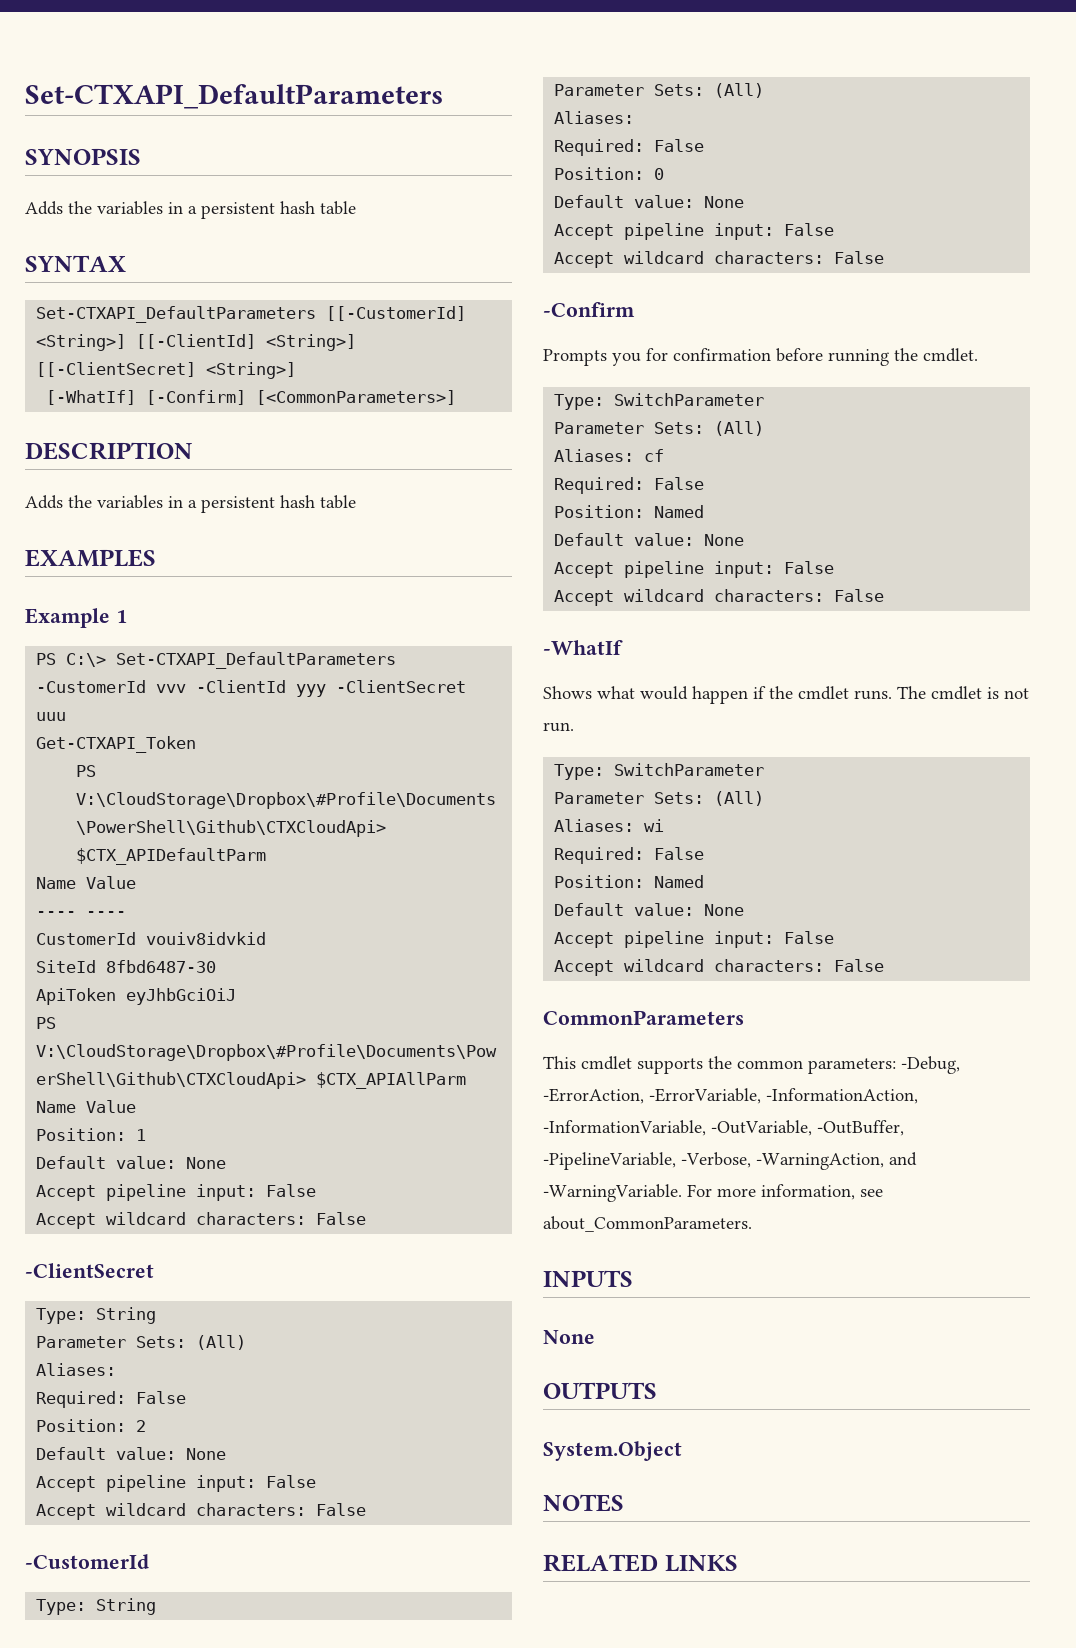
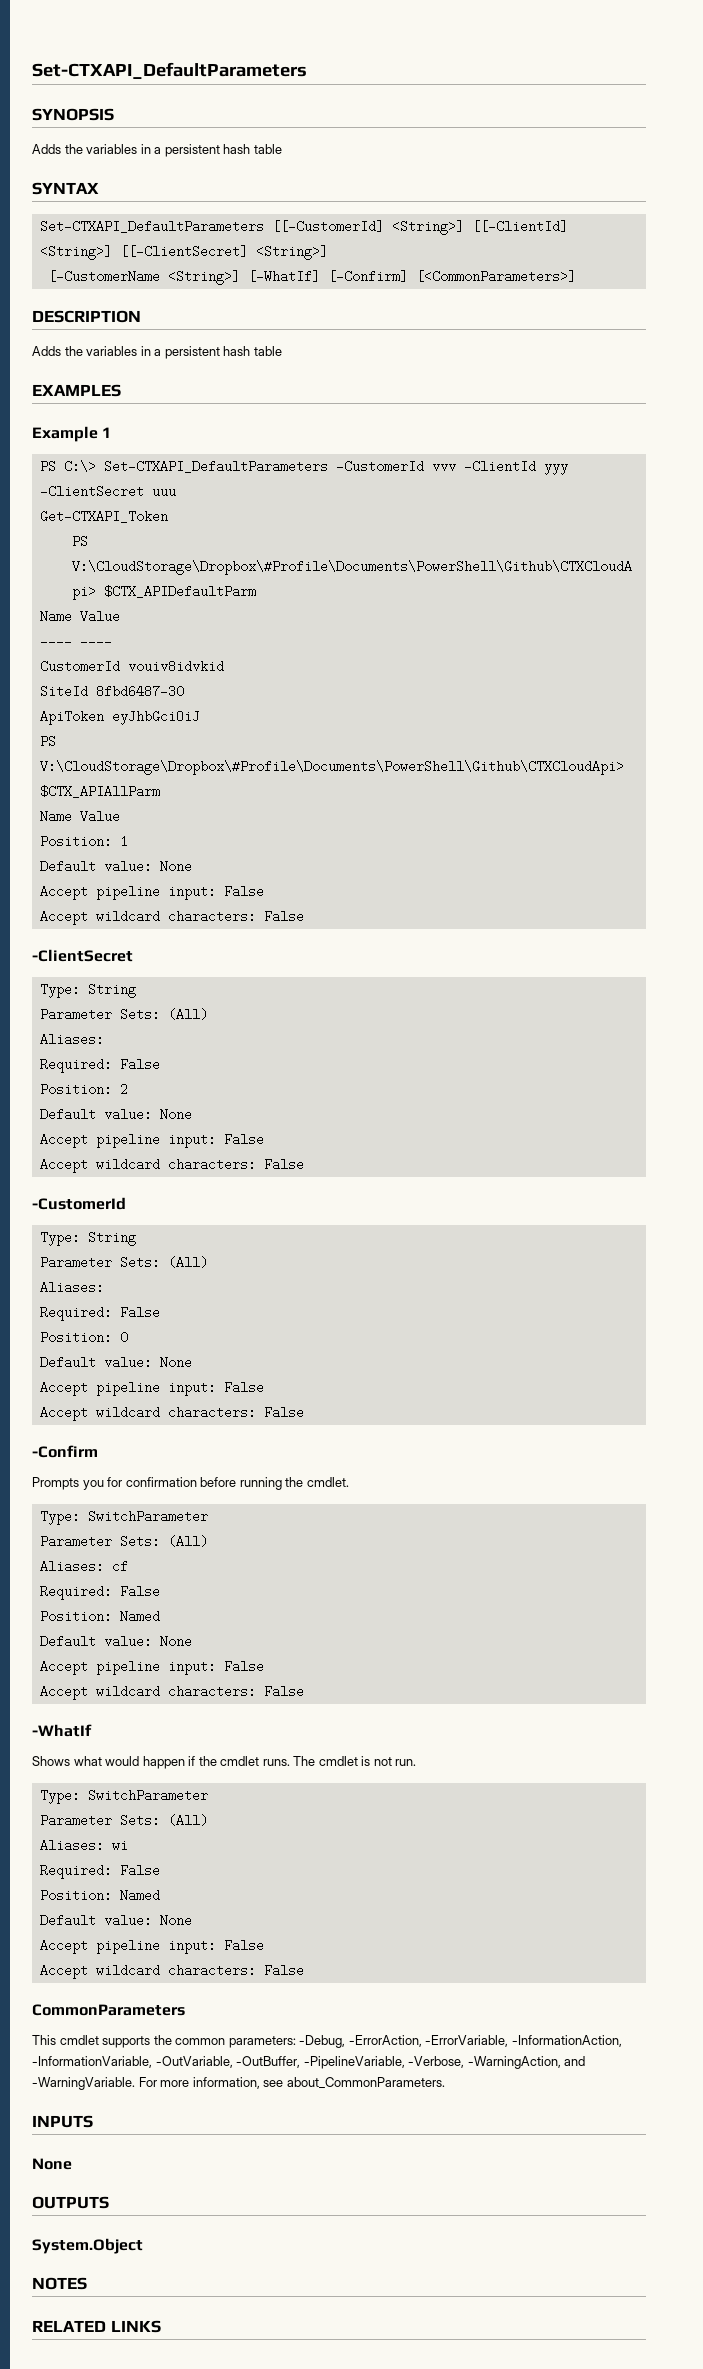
(297, 370) none -> [47,270,240,285] [-CustomerName <String>]

